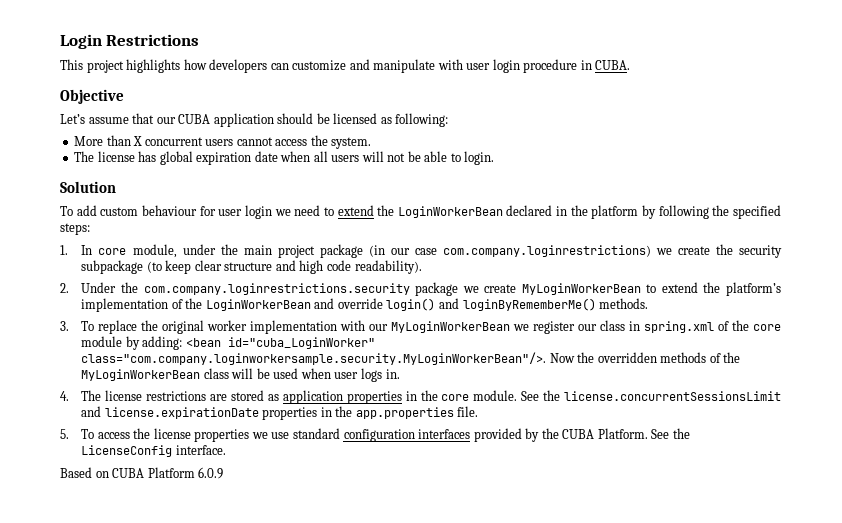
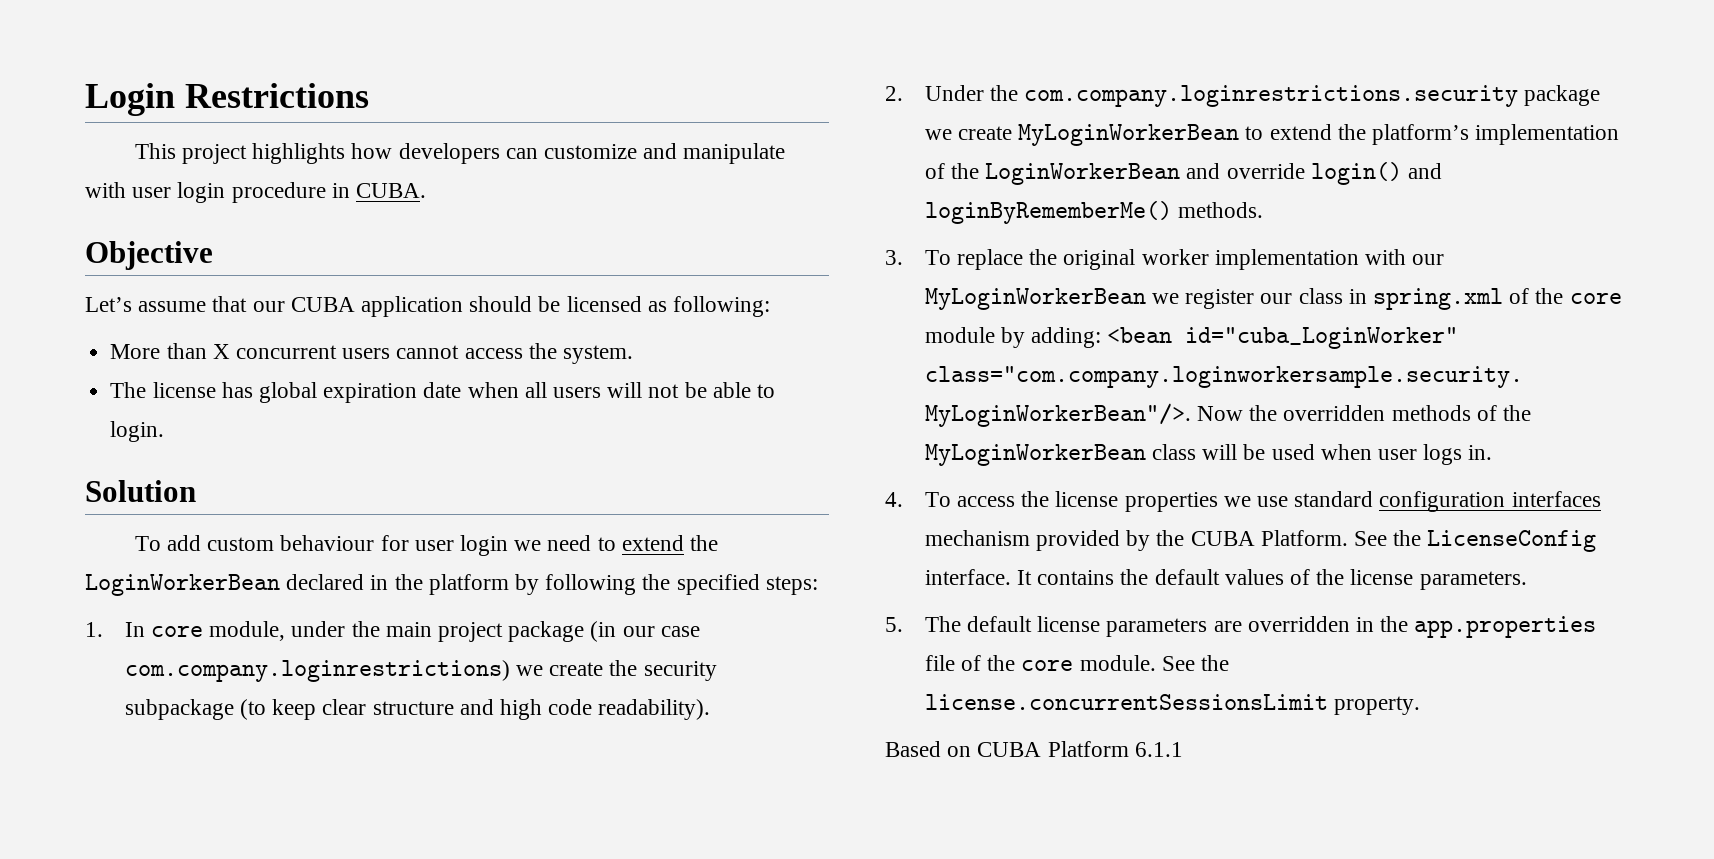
[81,390,782,404] [81,406,479,420] [60,429,69,439] The license restrictions are stored as application properties in the core module. See the license.concurrentSessionsLimit and license.expirationDate properties in the app.properties file. // 5. -> (903, 499) none
(471, 434) none -> [924,530,1030,546] mechanism
(226, 450) none -> [1016,569,1527,590] [885,616,1597,638] [924,655,1229,671] [924,694,1420,715] It contains the default values of the license parameters. // 5. The default license parameters are overridden in the app.properties file of the core module. See the license.concurrentSessionsLimit property.
[198,467,224,479] 6.0.9 -> [1134,742,1183,757] 6.1.1

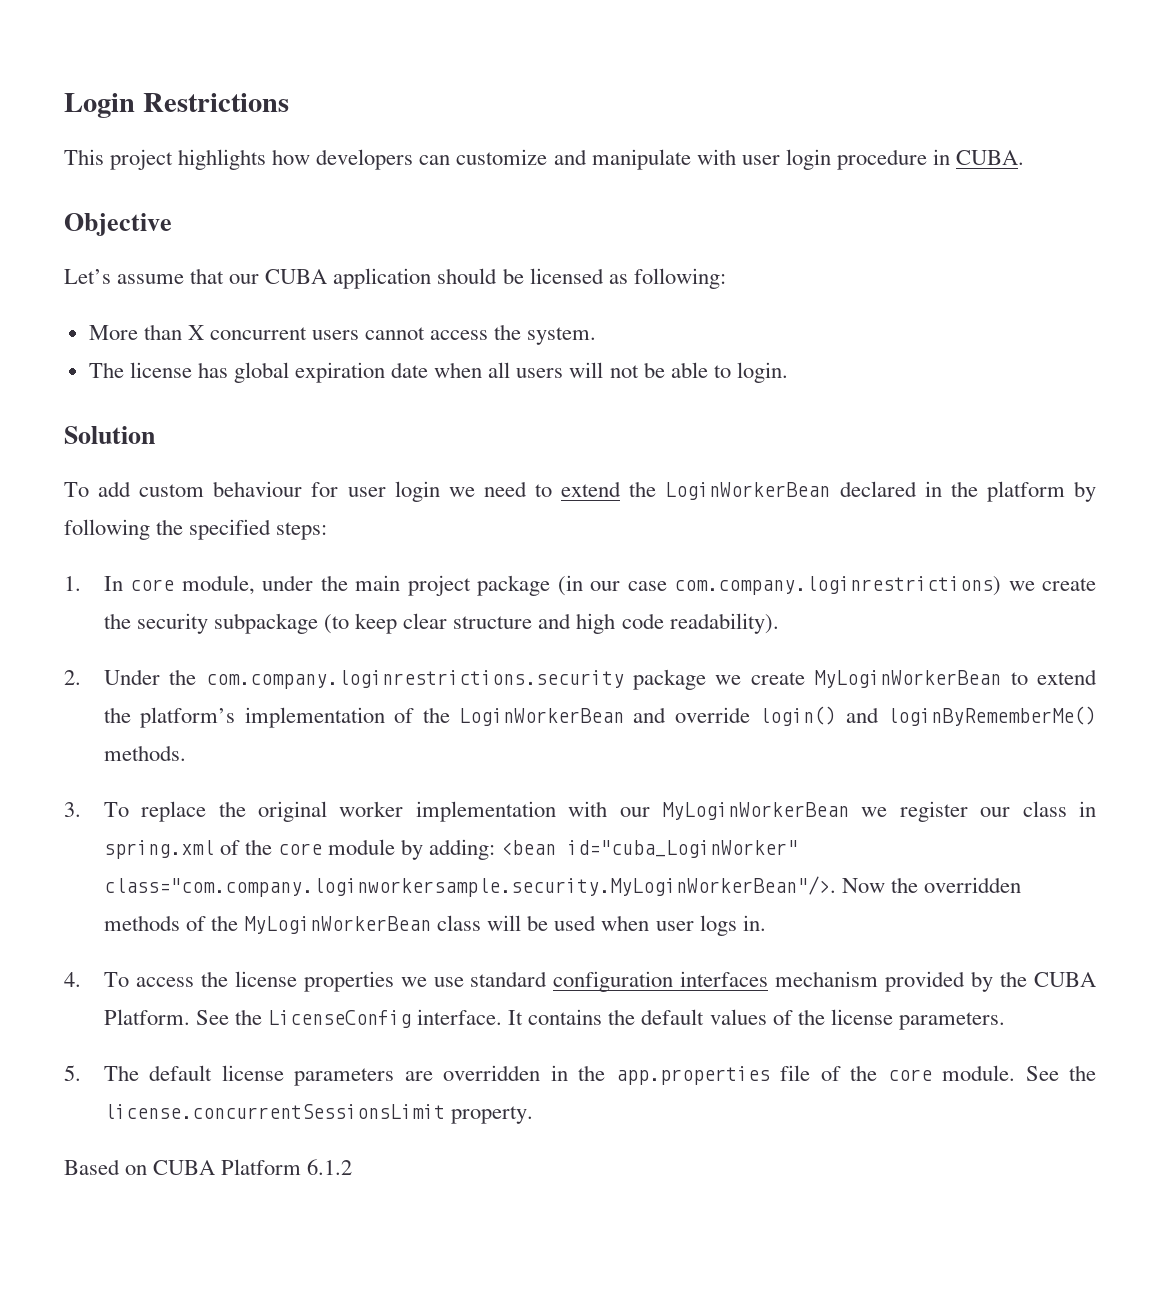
[1134,742,1183,757] 6.1.1 -> [307,1159,353,1175] 6.1.2

